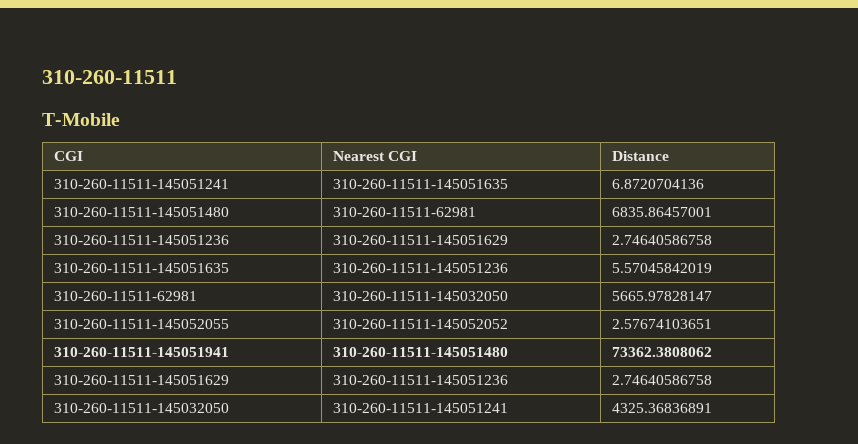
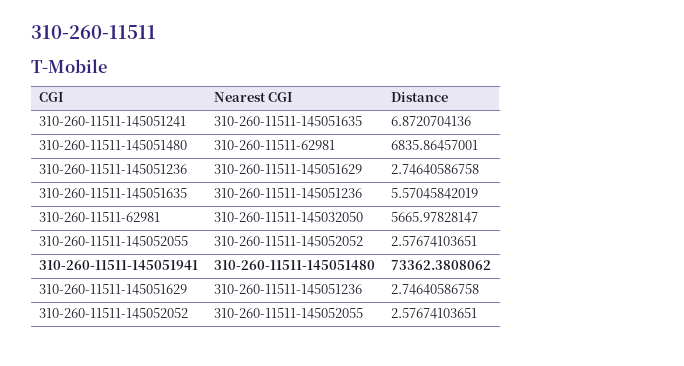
[53,403,229,413] [332,403,508,413] [611,403,712,413] 310-260-11511-145032050 | 310-260-11511-145051241 | 4325.36836891 -> [38,308,188,319] [213,308,363,319] [390,308,477,319] 310-260-11511-145052052 | 310-260-11511-145052055 | 2.57674103651

